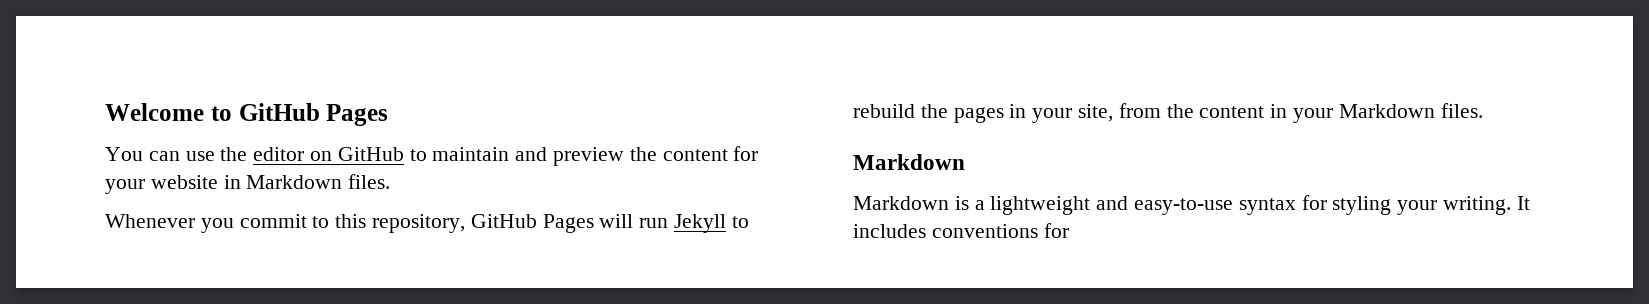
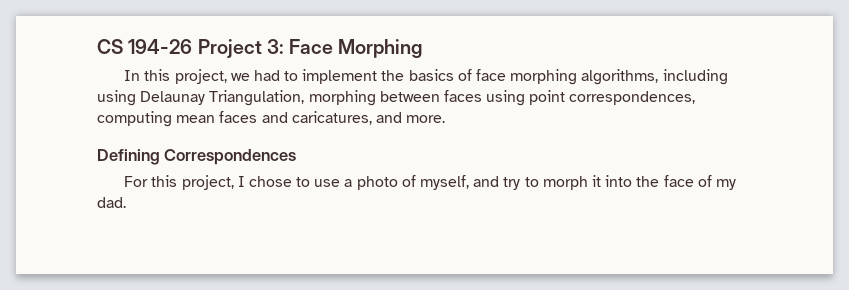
[105,103,389,126] [105,146,759,166] [105,174,391,194] [105,214,749,233] [853,103,1483,123] [853,154,965,170] [853,195,1530,215] [853,223,1069,238] Welcome to GitHub Pages // You can use the editor on GitHub to maintain and preview the content for your website in Markdown files. // Whenever you commit to this repository, GitHub Pages will run Jekyll to rebuild the pages in your site, from the content in your Markdown files. // Markdown // Markdown is a lightweight and easy-to-use syntax for styling your writing. It includes conventions for -> [97,39,423,58] [124,69,728,85] [97,90,696,106] [97,111,446,127] [97,149,297,165] [124,175,736,190] [97,197,126,208] CS 194-26 Project 3: Face Morphing // In this project, we had to implement the basics of face morphing algorithms, including using Delaunay Triangulation, morphing between faces using point correspondences, computing mean faces and caricatures, and more. // Defining Correspondences // For this project, I chose to use a photo of myself, and try to morph it into the face of my dad.

